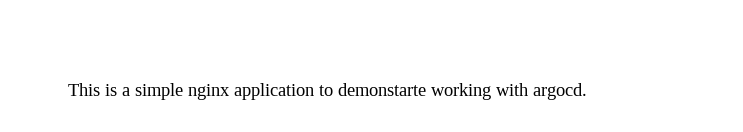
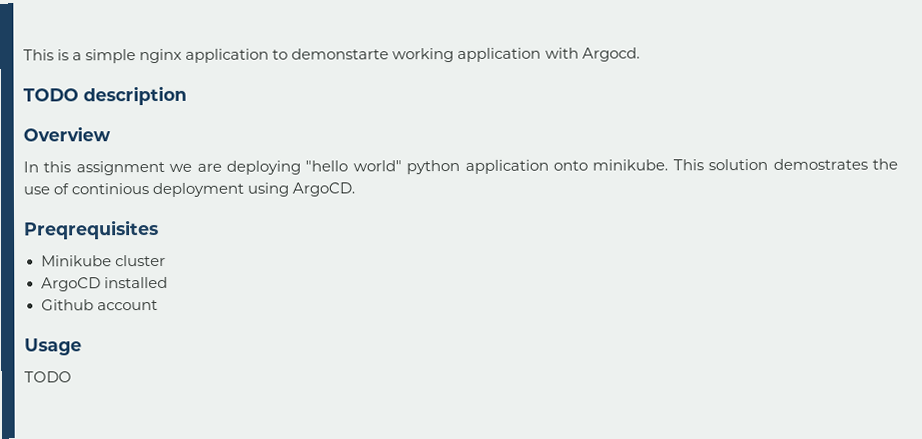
[496,83,587,100] with argocd. -> [457,47,640,63] [23,85,187,106] [23,126,111,142] [23,158,898,176] [23,182,356,198] [24,220,159,240] [40,254,166,267] [40,276,168,292] [40,299,158,311] [24,338,82,356] [24,371,72,383] application with Argocd. // TODO description // Overview // In this assignment we are deploying "hello world" python application onto minikube. This solution demostrates the use of continious deployment using ArgoCD. // Preqrequisites // Minikube cluster // ArgoCD installed // Github account // Usage // TODO

